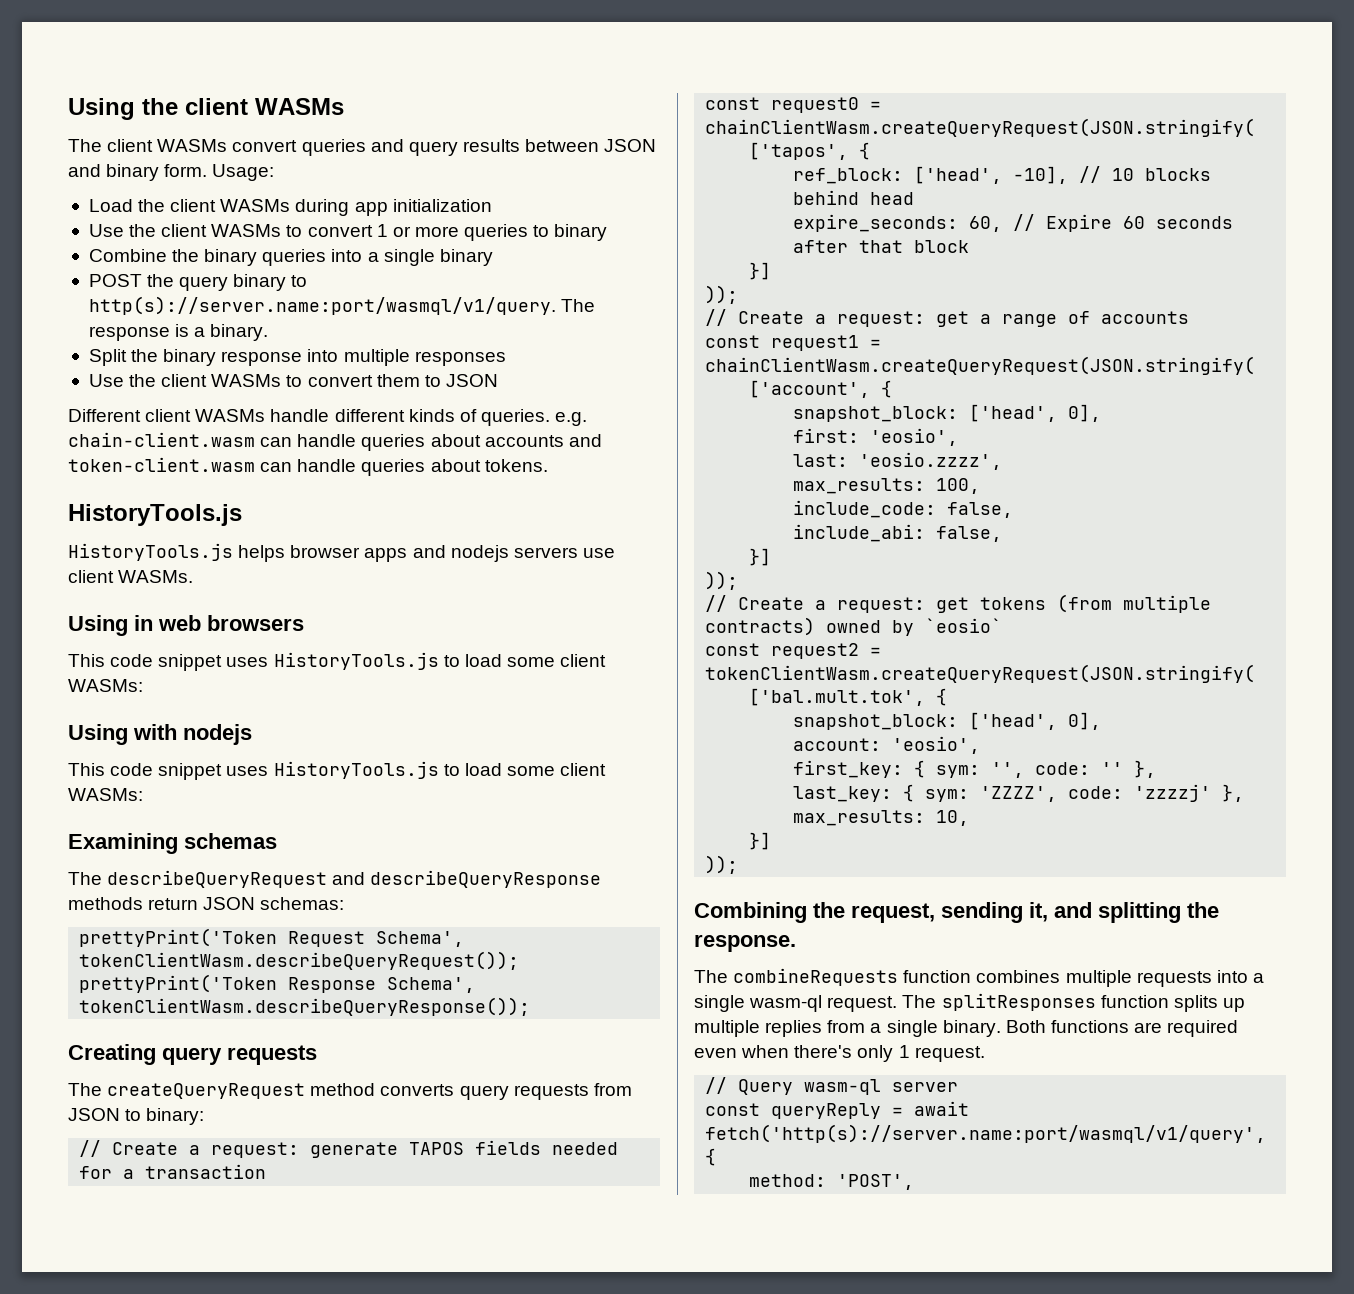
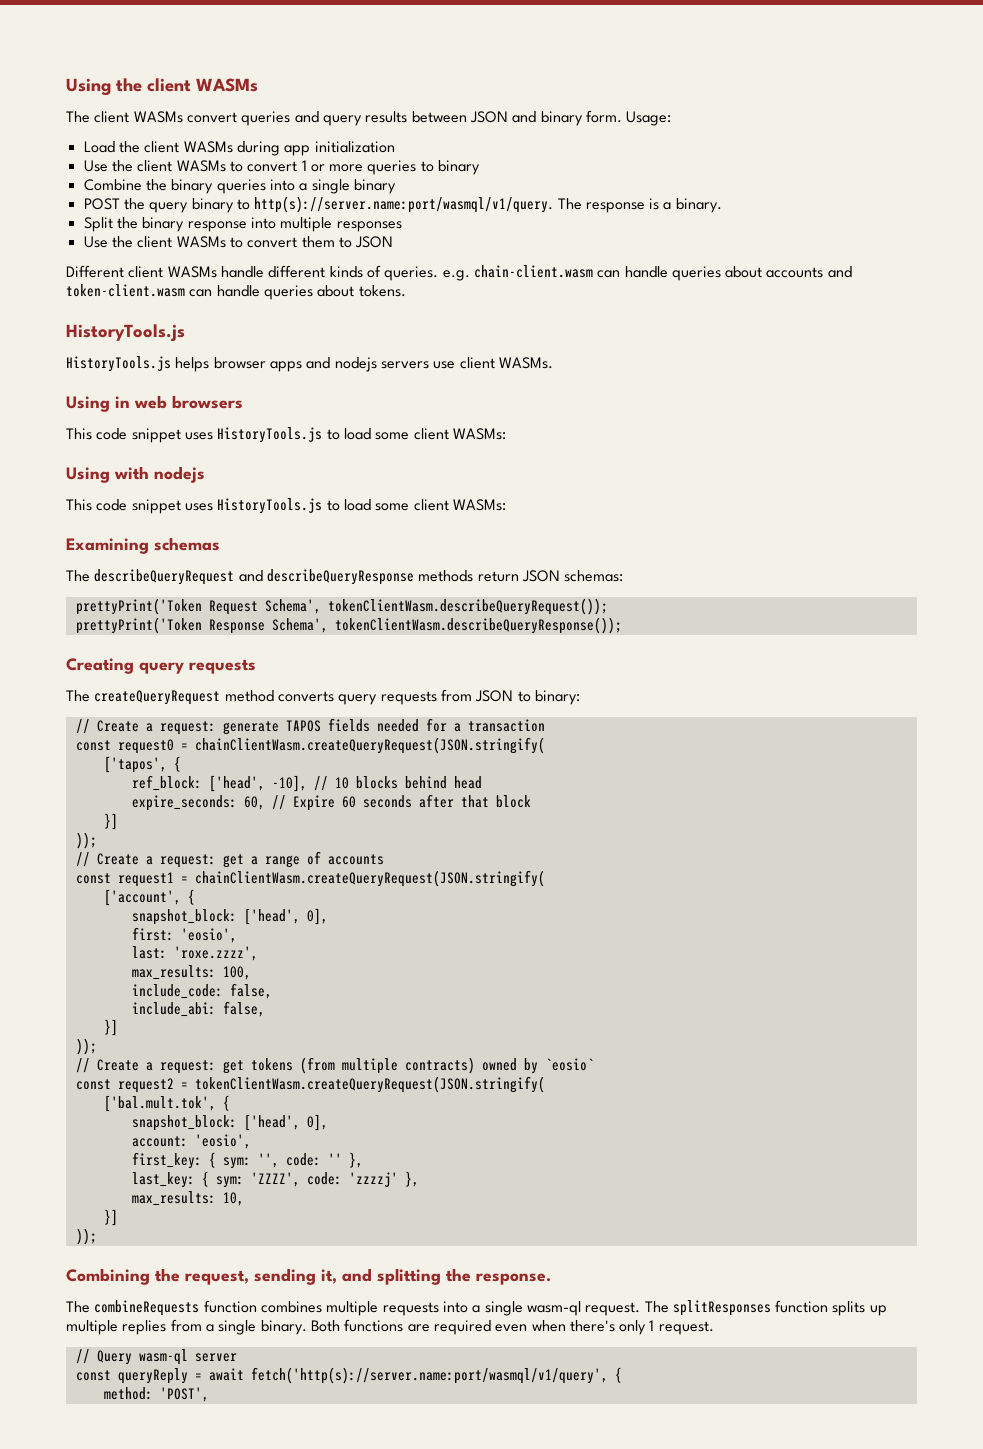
[859,452,1003,470] 'eosio.zzzz', -> [173,946,258,961] 'roxe.zzzz',

